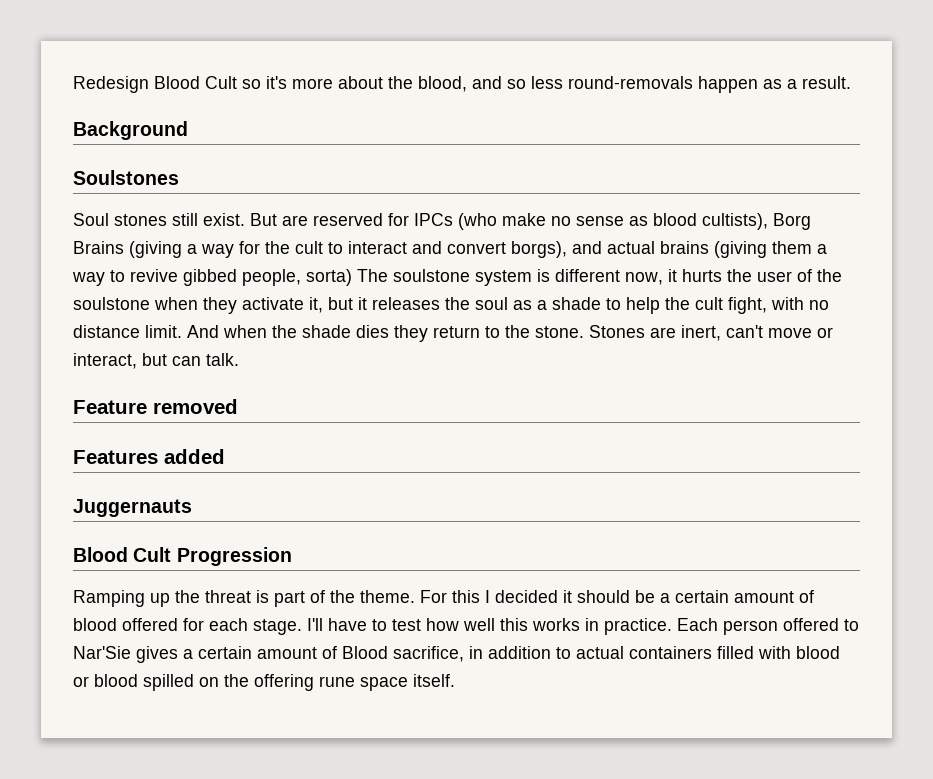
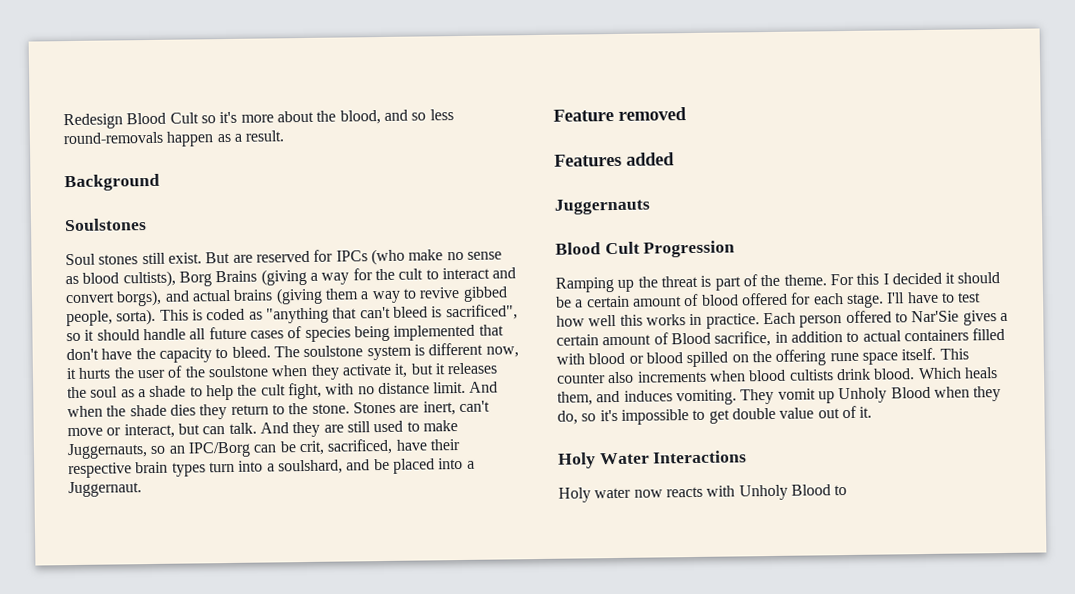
[306,269,352,286] sorta) -> [116,304,518,326] [66,324,504,343] [66,346,271,363] sorta). This is coded as "anything that can't bleed is sacrificed", so it should handle all future cases of species being implemented that don't have the capacity to bleed.
(239, 359) none -> [259,420,458,438] [67,438,460,460] [68,457,475,479] [68,481,142,498] And they are still used to make Juggernauts, so an IPC/Borg can be crit, sacrificed, have their respective brain types turn into a soulshard, and be placed into a Juggernaut.
(455, 680) none -> [939,348,969,360] [556,367,998,384] [557,386,1002,406] [557,405,873,425] [558,450,748,469] [558,484,848,503] This counter also increments when blood cultists drink blood. Which heals them, and induces vomiting. They vomit up Unholy Blood when they do, so it's impossible to get double value out of it. // Holy Water Interactions // Holy water now reacts with Unholy Blood to

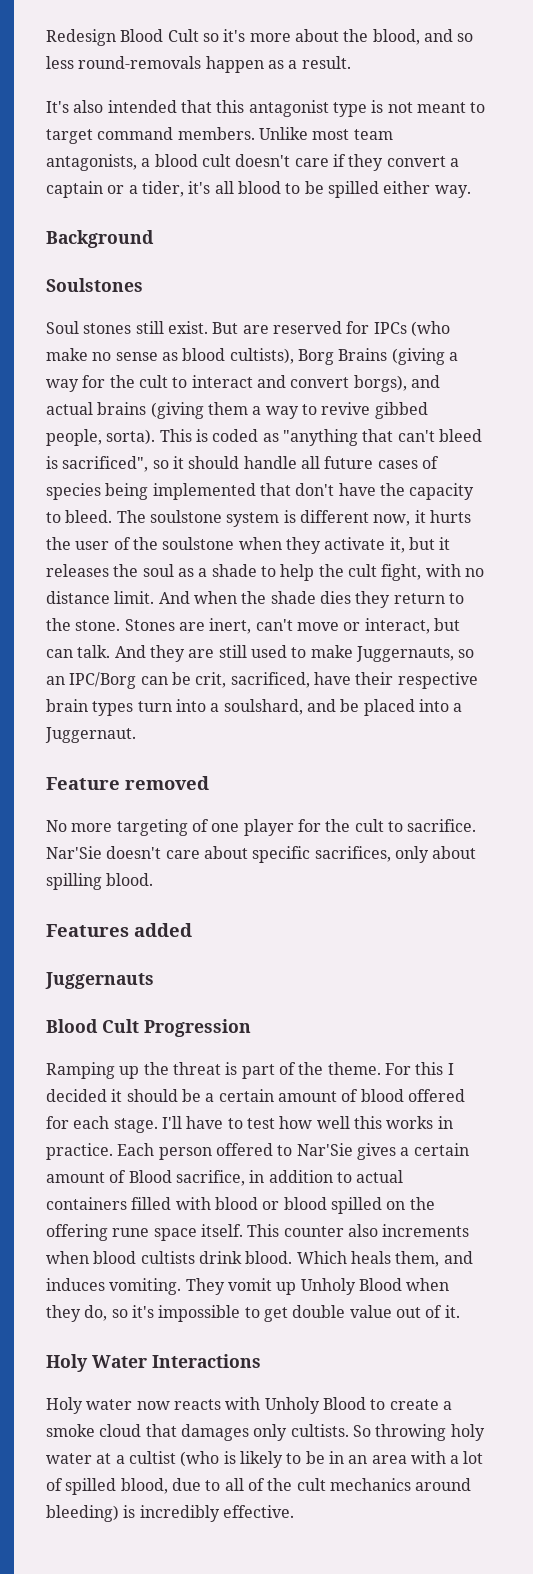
(285, 136) none -> [46,100,486,117] [46,127,393,144] [46,154,459,171] [46,181,471,198] // It's also intended that this antagonist type is not meant to target command members. Unlike most team antagonists, a blood cult doesn't care if they convert a captain or a tider, it's all blood to be spilled either way.
(687, 114) none -> [46,819,477,836] [46,846,477,863] [46,873,154,890] // No more targeting of one player for the cult to sacrifice. Nar'Sie doesn't care about specific sacrifices, only about spilling blood.
(848, 490) none -> [389,1399,452,1410] [46,1424,485,1441] [46,1451,484,1468] [46,1478,472,1495] [46,1505,294,1522] create a smoke cloud that damages only cultists. So throwing holy water at a cultist (who is likely to be in an area with a lot of spilled blood, due to all of the cult mechanics around bleeding) is incredibly effective.

